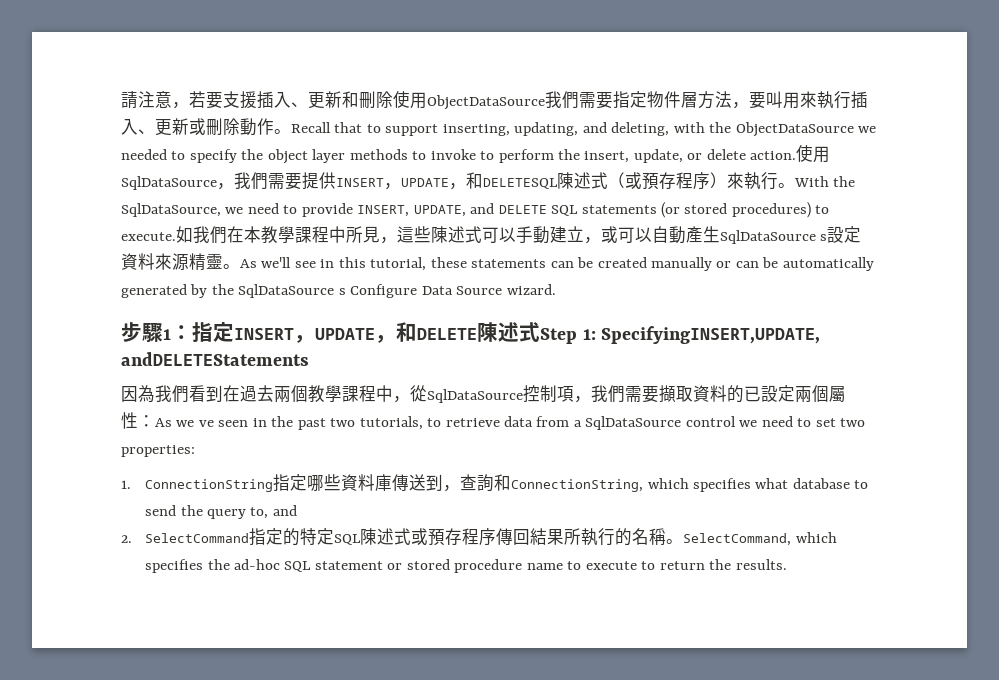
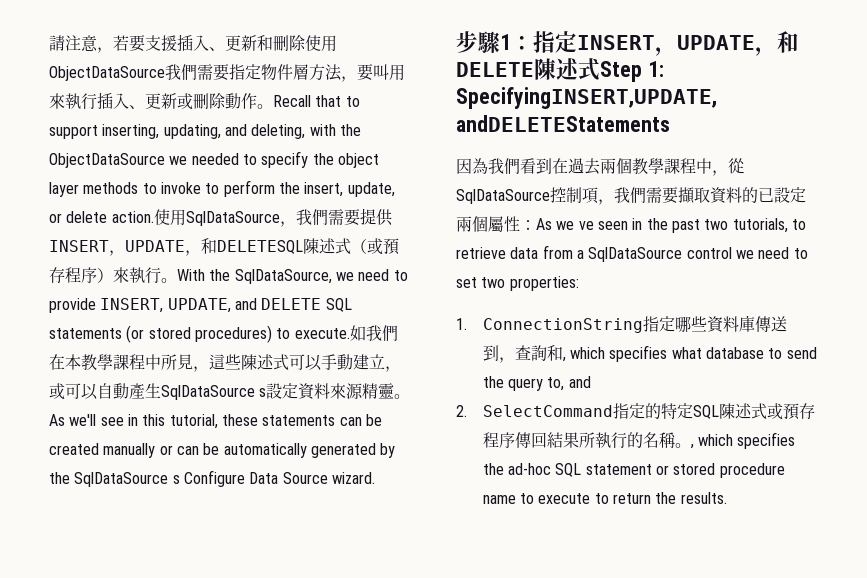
[511,479,644,492] ConnectionString, -> [561,357,566,362] ,
[683,533,792,546] SelectCommand, -> [689,444,694,449] ,

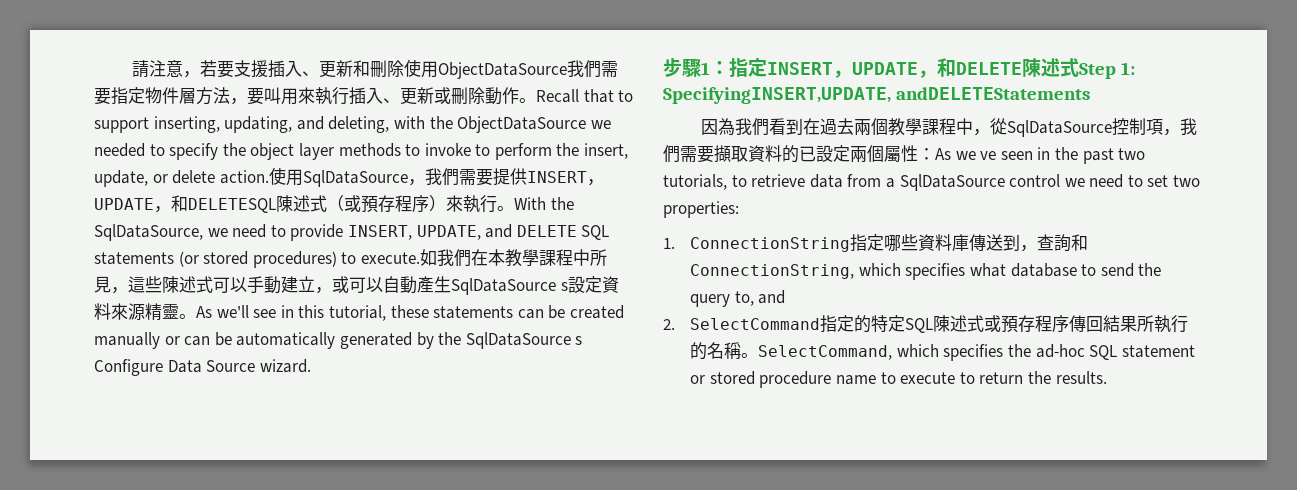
[561,357,566,362] , -> [690,264,855,279] ConnectionString,
[689,444,694,449] , -> [758,345,893,360] SelectCommand,

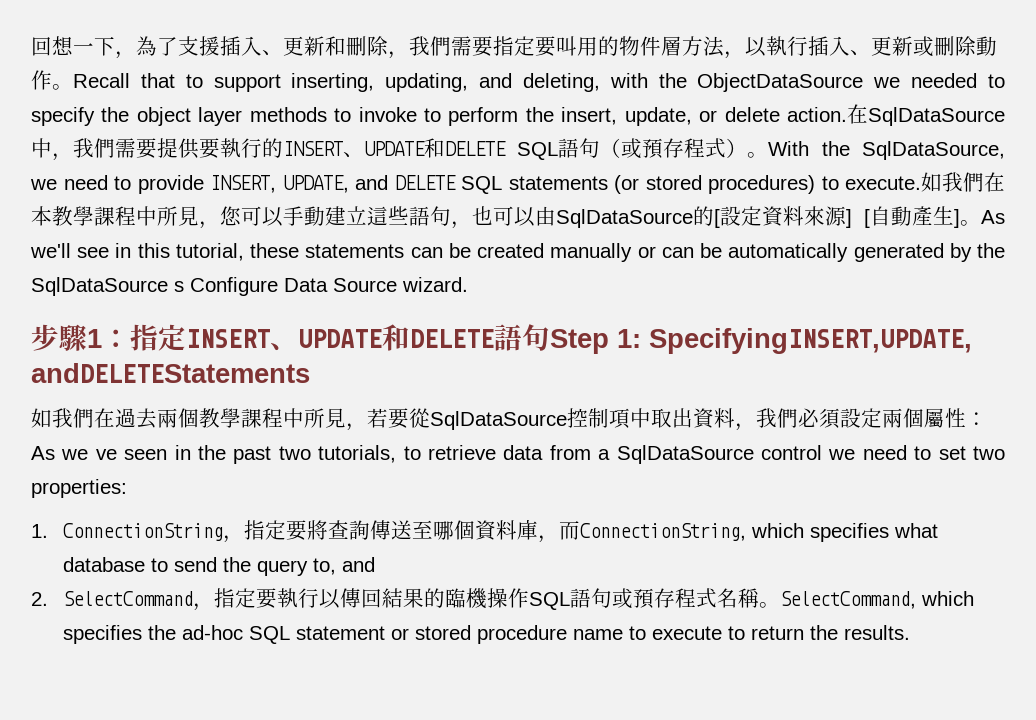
[131,60,234,78] 請注意，若要 -> [31,36,178,59] 回想一下，為了
[403,59,567,79] 使用ObjectDataSource -> [388,51,409,59] ，
(145, 95) none -> [535,36,619,57] 要叫用的
[247,87,315,105] 要叫用來 -> [745,37,766,57] 以
[268,167,408,187] 使用SqlDataSource -> [847,104,1006,126] [31,138,52,158] 在SqlDataSource中
[526,171,604,186] [94,195,497,213] INSERT，UPDATE，和DELETESQL陳述式（或預存程序）來執行 -> [199,138,748,160] 要執行的INSERT、UPDATE和DELETE SQL語句（或預存程式）
[128,276,213,293] 這些陳述式 -> [220,206,241,226] 您
[315,276,619,295] [94,303,179,321] ，或可以自動產生SqlDataSource s設定資料來源精靈 -> [367,206,960,229] 這些語句，也可以由SqlDataSource的[設定資料來源] [自動產生]
[833,58,1079,78] ，UPDATE，和DELETE陳述式 -> [270,324,550,351] 、UPDATE和DELETE語句
[700,118,803,136] 因為我們看到 -> [31,408,94,428] 如我們
[972,129,990,136] ， -> [304,408,409,431] 所見，若要
[1162,118,1197,136] [663,145,816,163] ，我們需要擷取資料的已 -> [630,408,840,431] 中取出資料，我們必須
[850,234,1089,252] 指定哪些資料庫傳送到，查詢和 -> [222,520,580,543] ，指定要將查詢傳送至哪個資料庫，而
[820,315,1189,333] [690,342,708,360] 指定的特定SQL陳述式或預存程序傳回結果所執行的 -> [192,588,717,611] ，指定要執行以傳回結果的臨機操作SQL語句或預存程式

